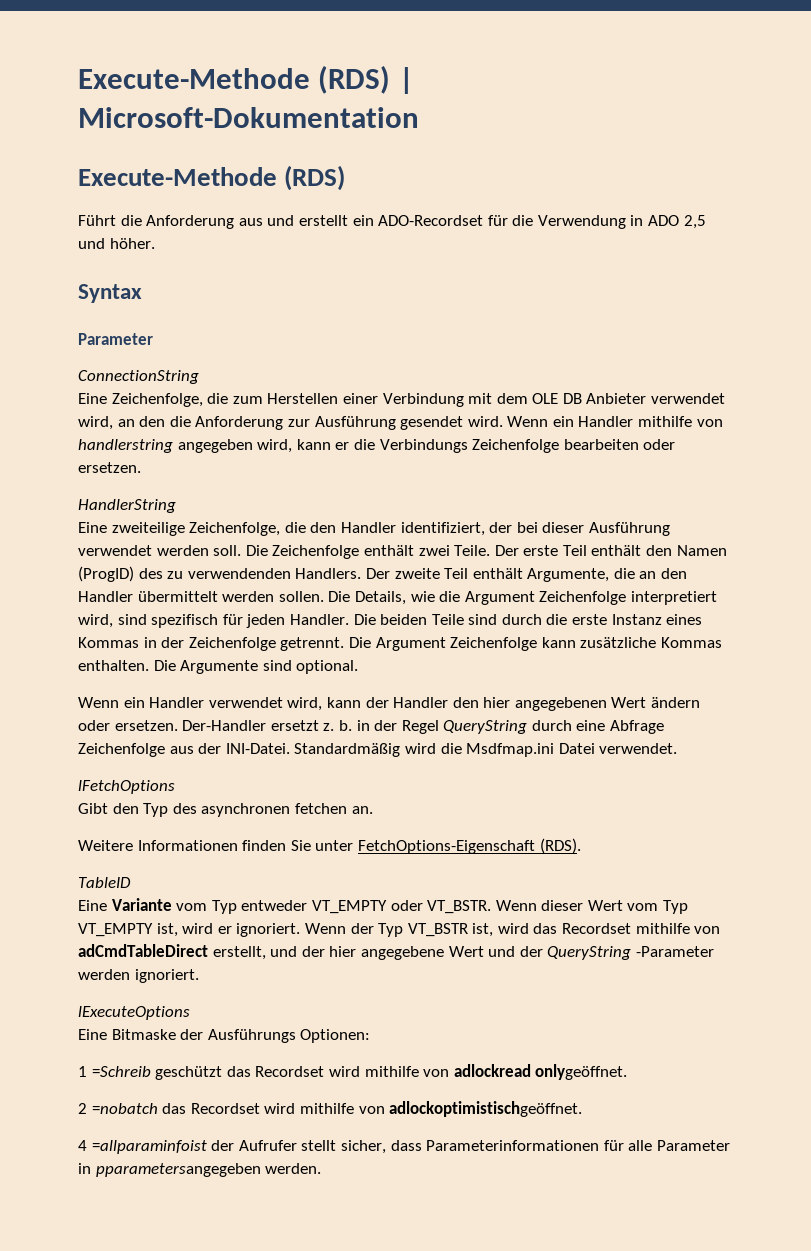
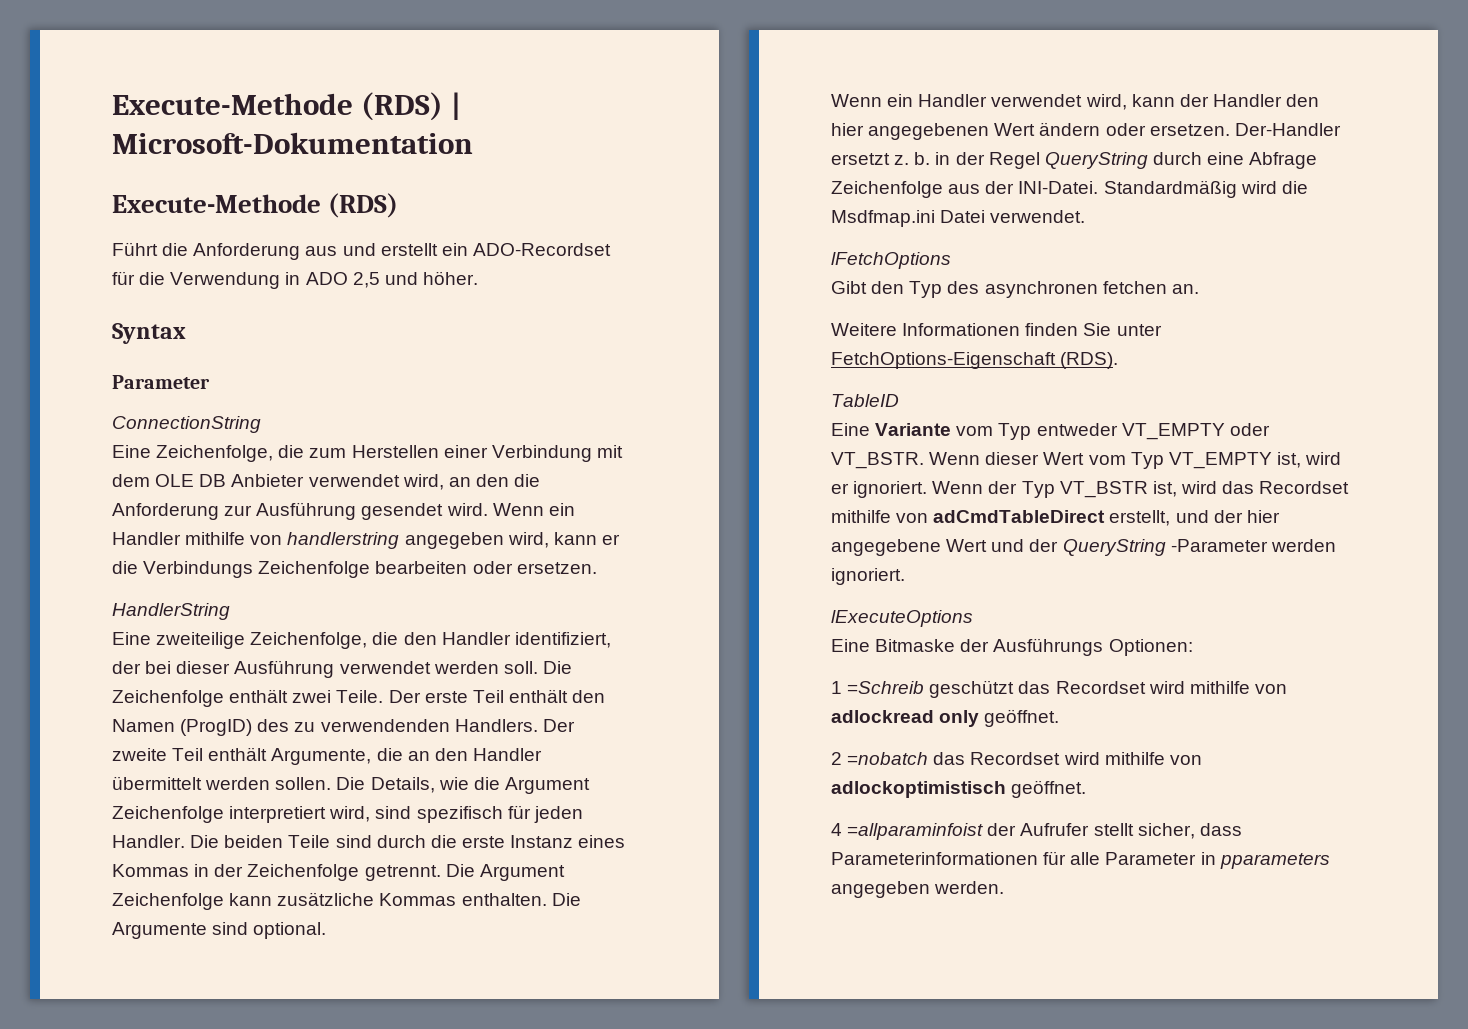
[535,1064,628,1080] onlygeöffnet. -> [939,709,1060,727] only geöffnet.
[389,1101,583,1117] adlockoptimistischgeöffnet. -> [831,780,1087,798] adlockoptimistisch geöffnet.
[95,1163,261,1177] pparametersangegeben -> [1219,853,1330,869] [831,881,930,898] pparameters angegeben

